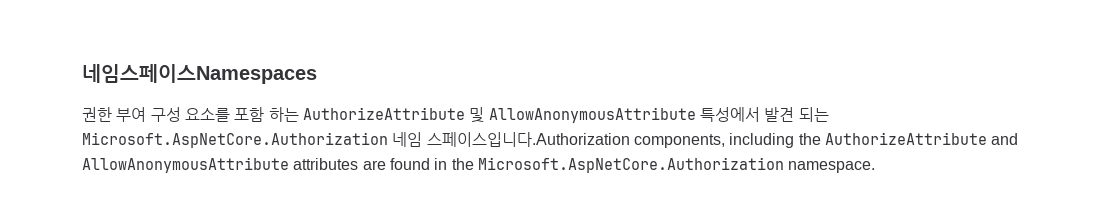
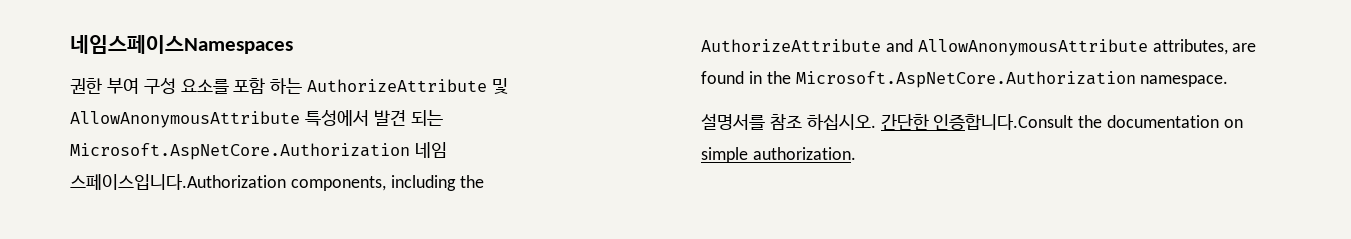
[293,158,359,170] attributes -> [1152,39,1228,55] attributes,
(876, 167) none -> [701,113,1244,130] [701,147,856,163] // 설명서를 참조 하십시오. 간단한 인증합니다.Consult the documentation on simple authorization.

